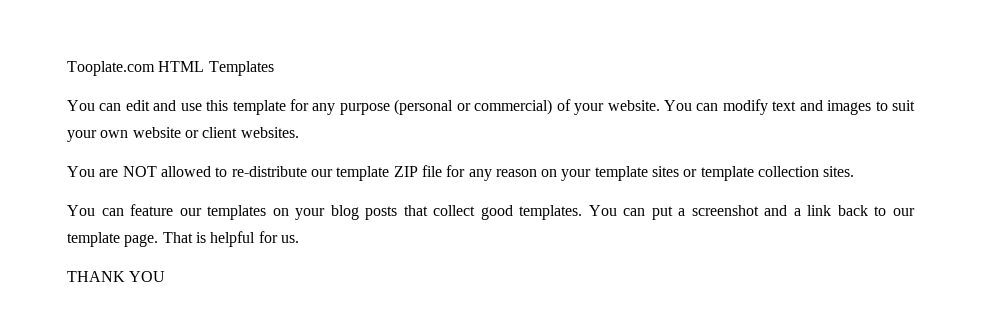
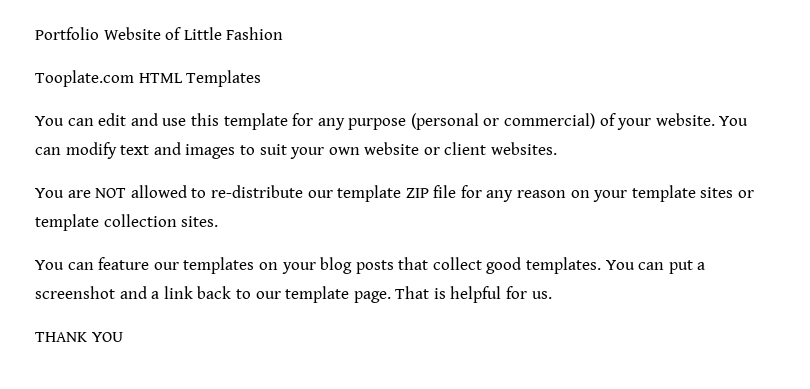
(67, 68) none -> [35,27,284,40] Portfolio Website of Little Fashion //

